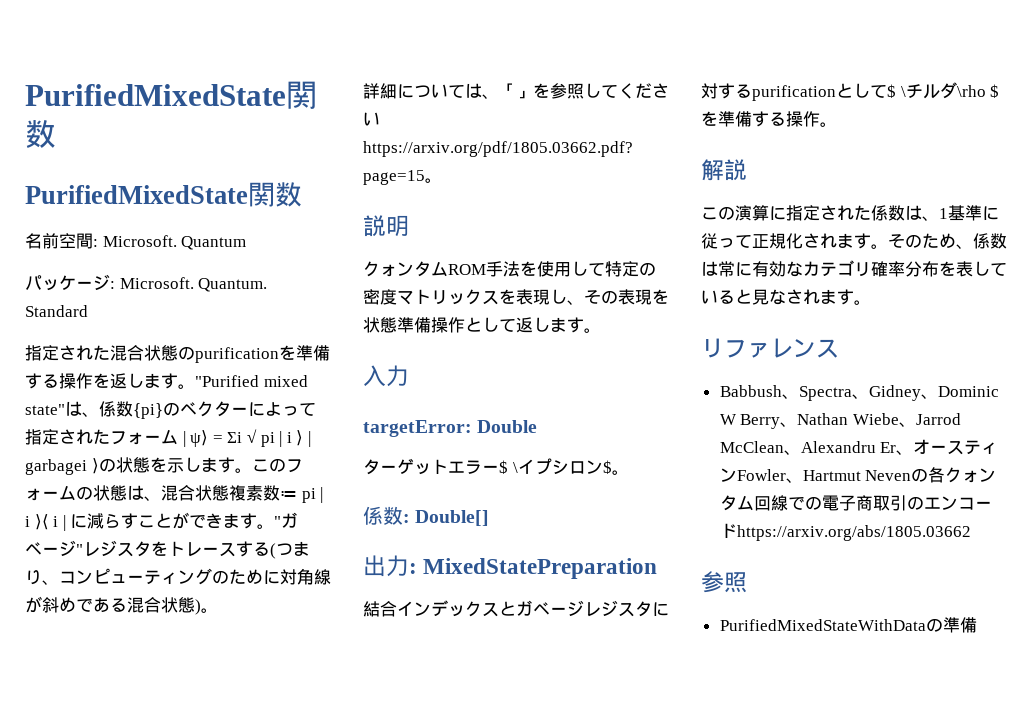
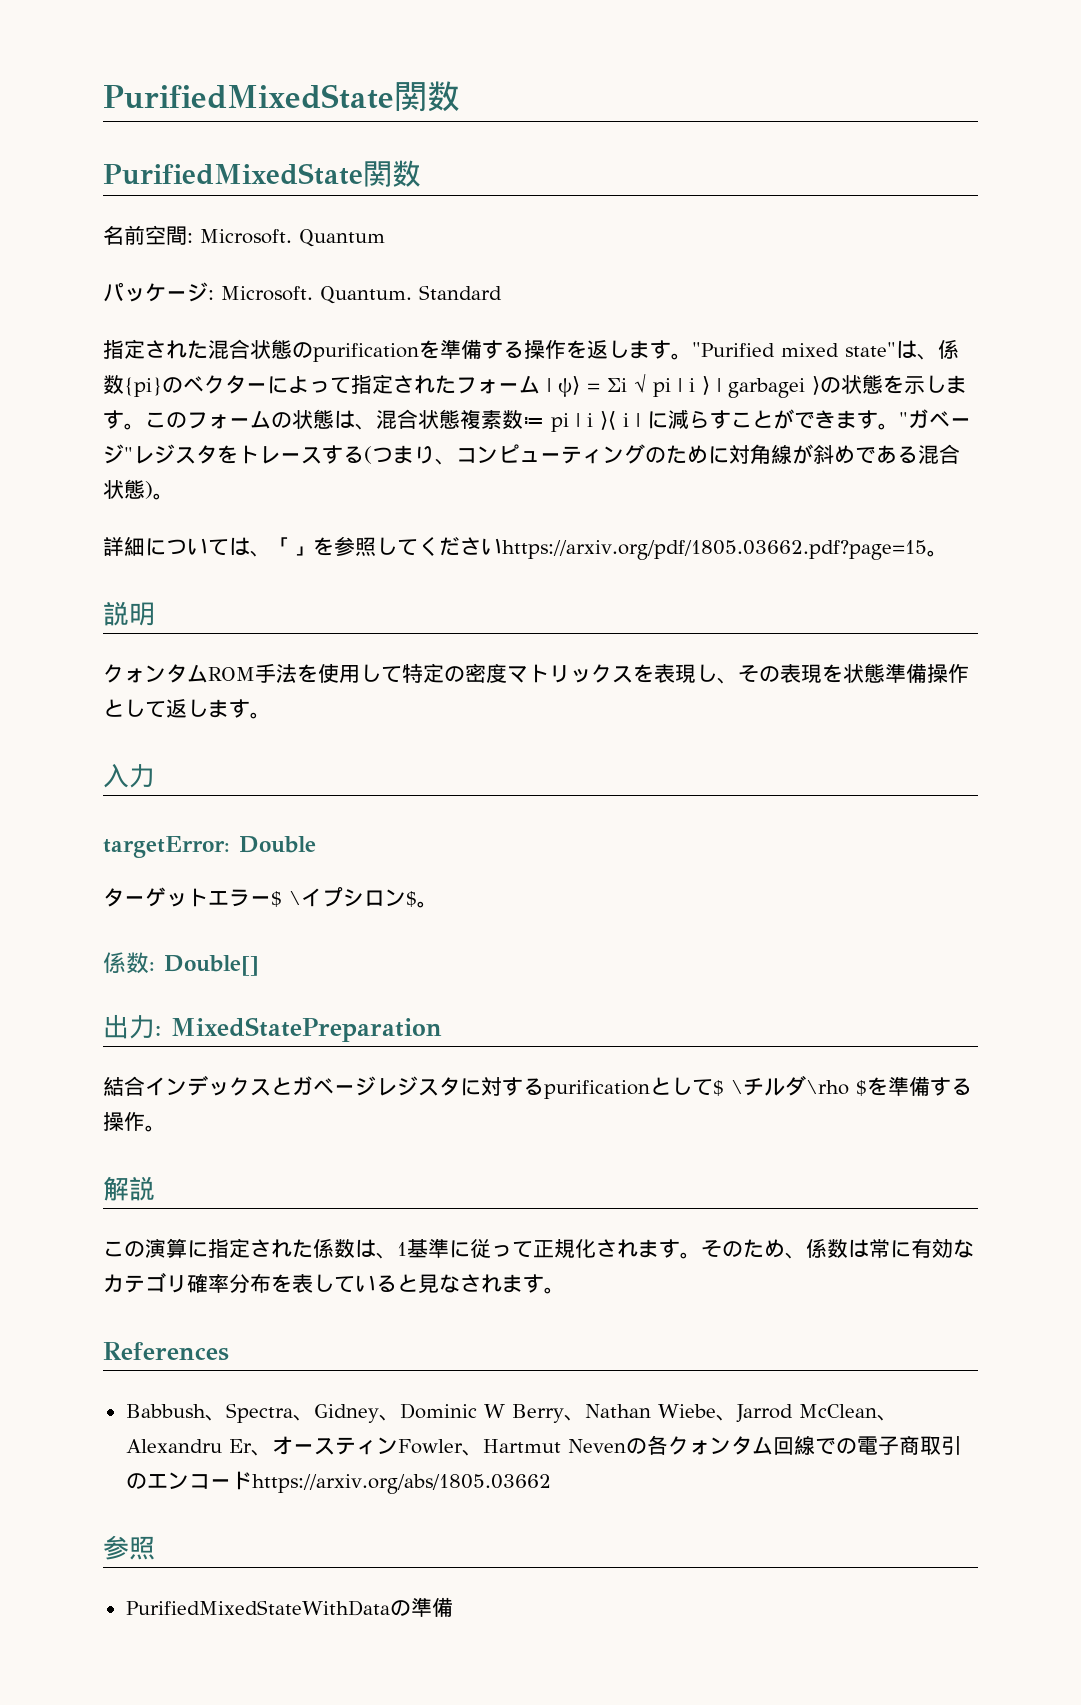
[701,338,839,358] リファレンス -> [103,1342,229,1361] References

